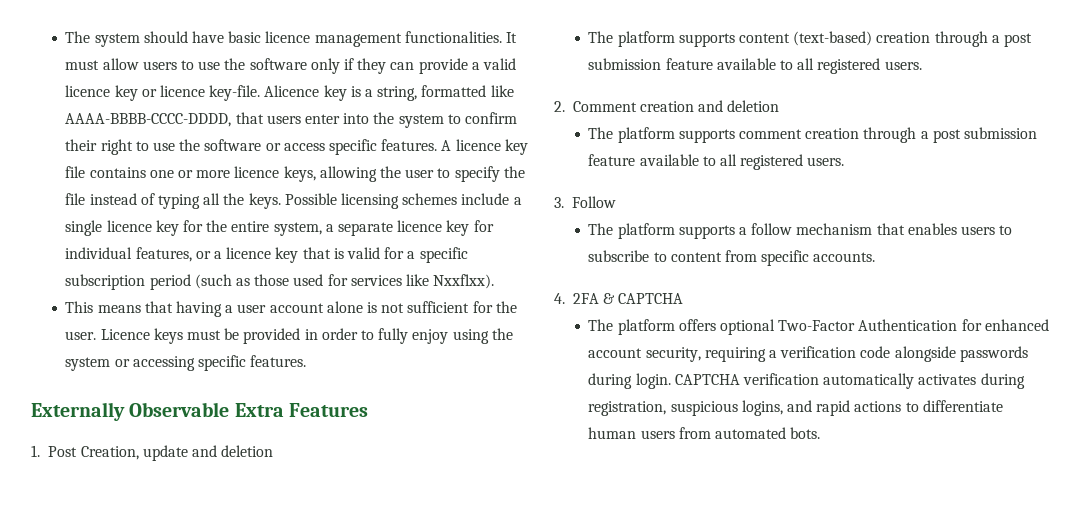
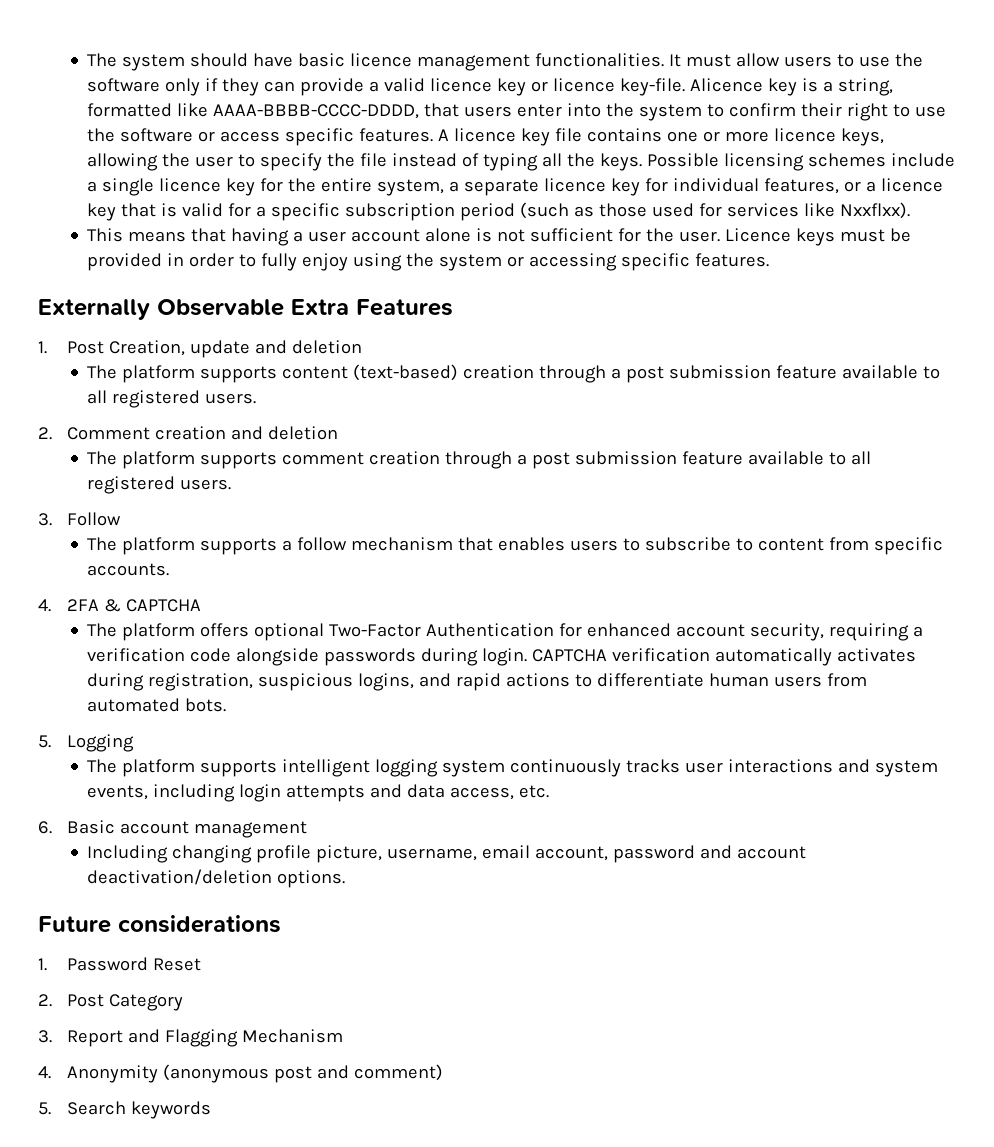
(821, 433) none -> [38,734,135,752] [87,759,939,777] [87,784,550,802] [38,820,308,838] [87,845,807,863] [87,869,346,888] [38,915,281,933] [38,957,202,971] [38,994,184,1011] [38,1029,344,1047] [38,1064,444,1083] [38,1101,212,1119] // 5. Logging // The platform supports intelligent logging system continuously tracks user interactions and system events, including login attempts and data access, etc. // 6. Basic account management // Including changing profile picture, username, email account, password and account deactivation/deletion options. // Future considerations // 1. Password Reset // 2. Post Category // 3. Report and Flagging Mechanism // 4. Anonymity (anonymous post and comment) // 5. Search keywords

